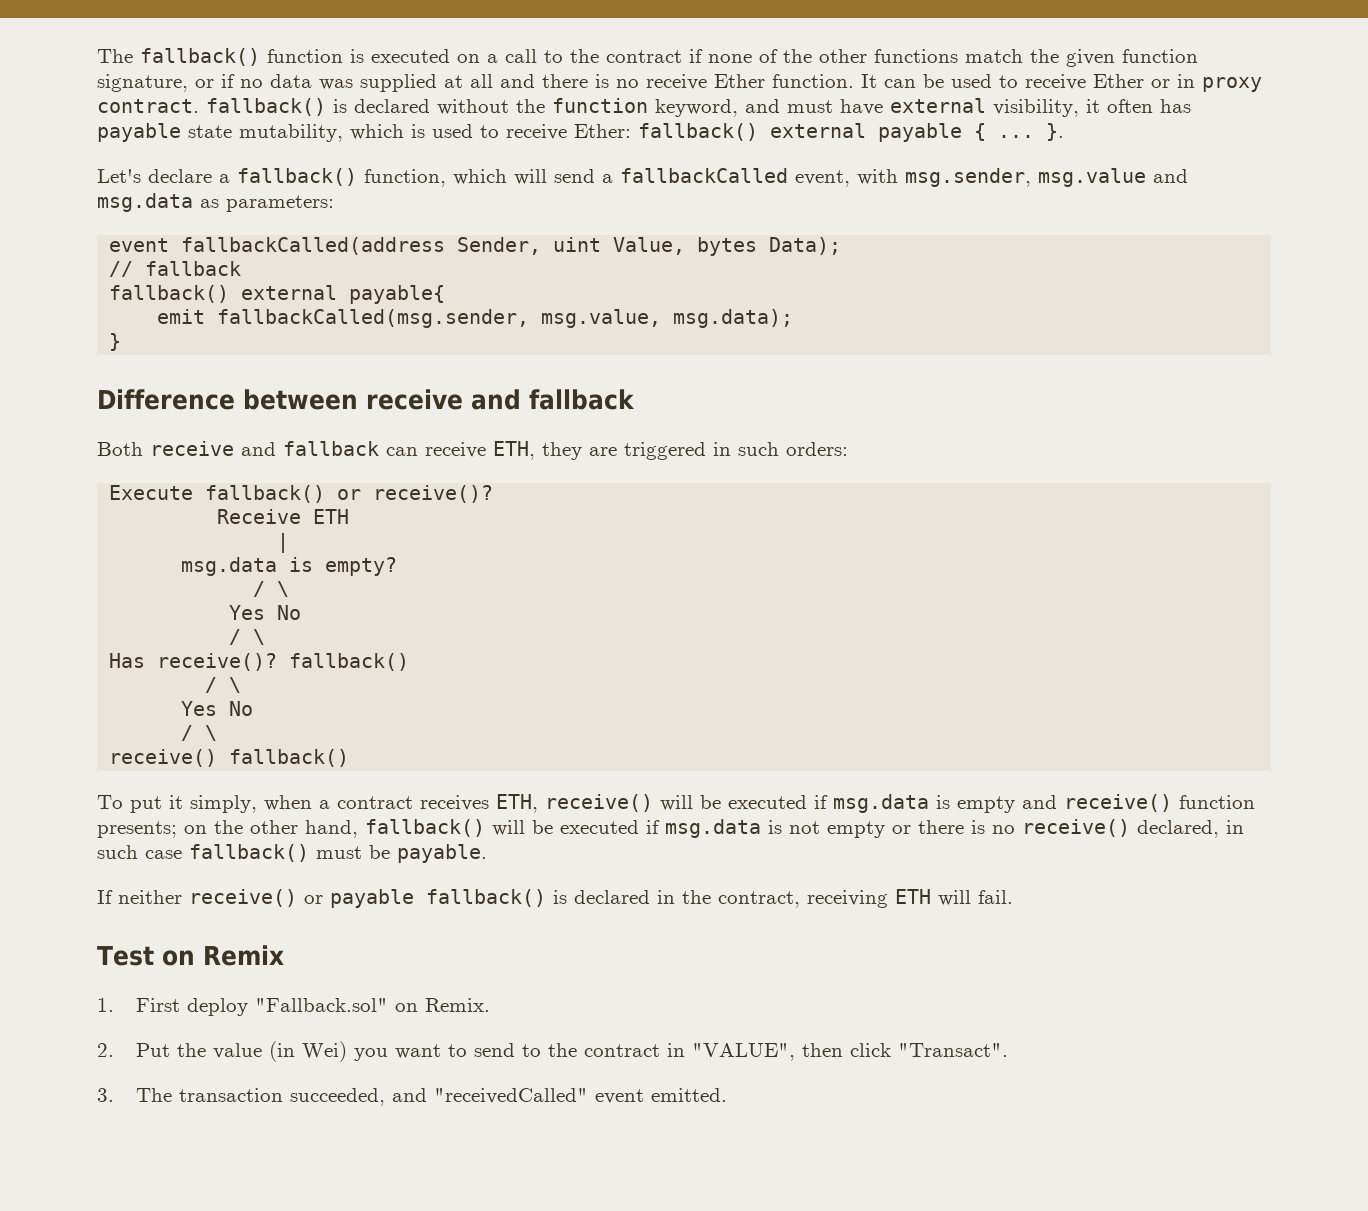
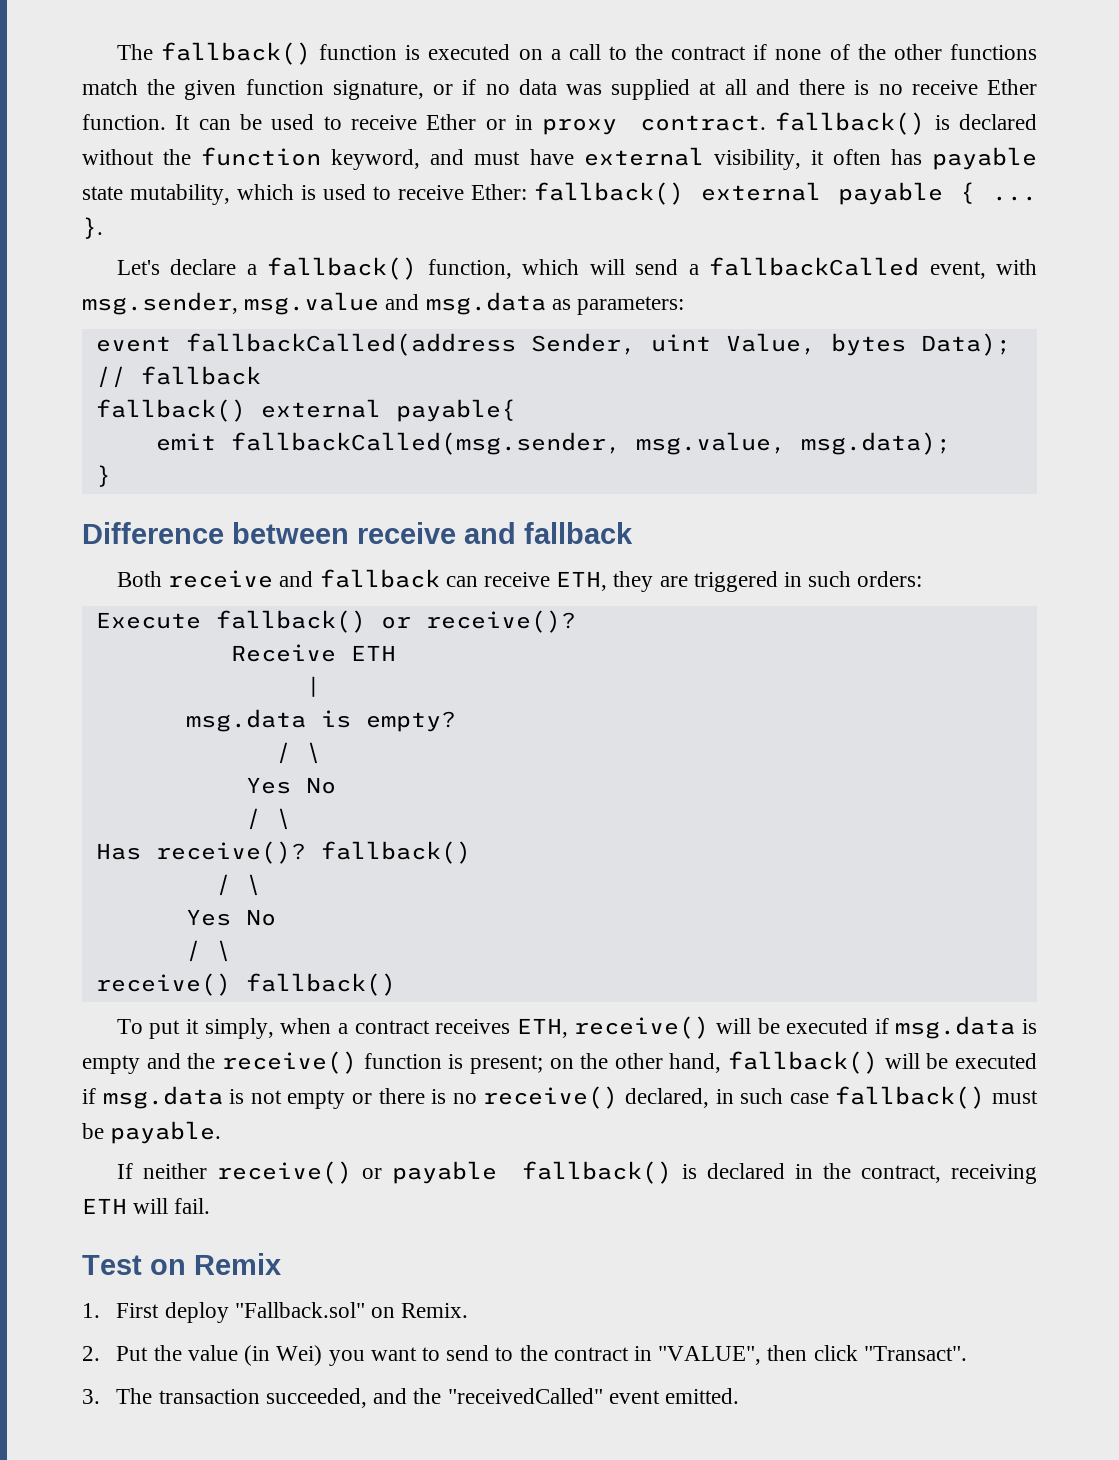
(1057, 802) none -> [187,1053,216,1069] the
[97,821,177,838] presents; -> [448,1054,543,1074] is present;
(427, 1095) none -> [413,1388,442,1404] the

